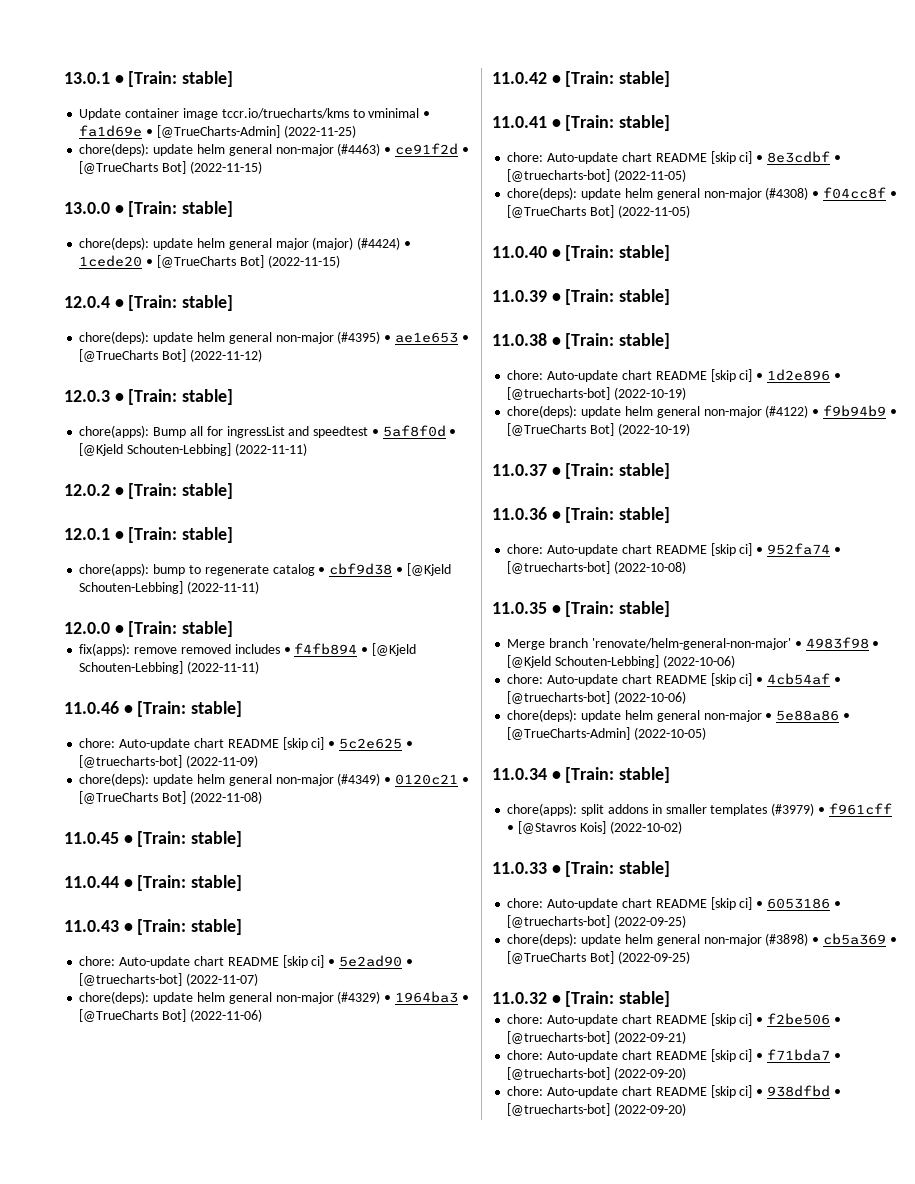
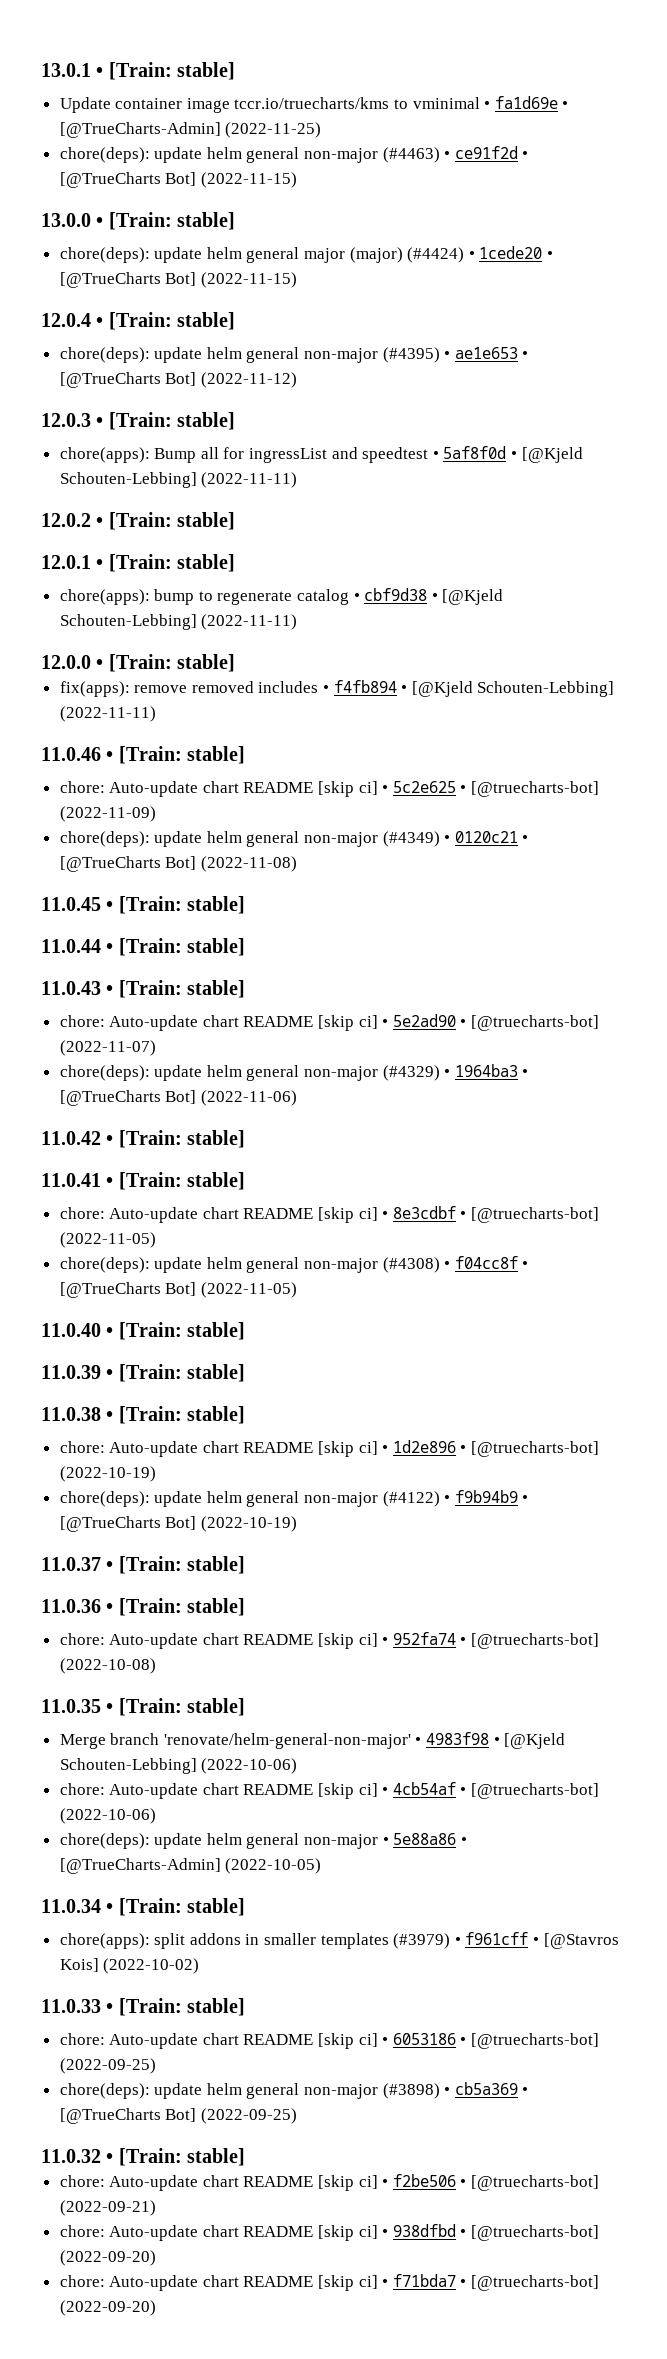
[766,1049,830,1061] f71bda7 -> [392,2224,456,2237] 938dfbd
[766,1085,830,1097] 938dfbd -> [392,2274,456,2287] f71bda7

